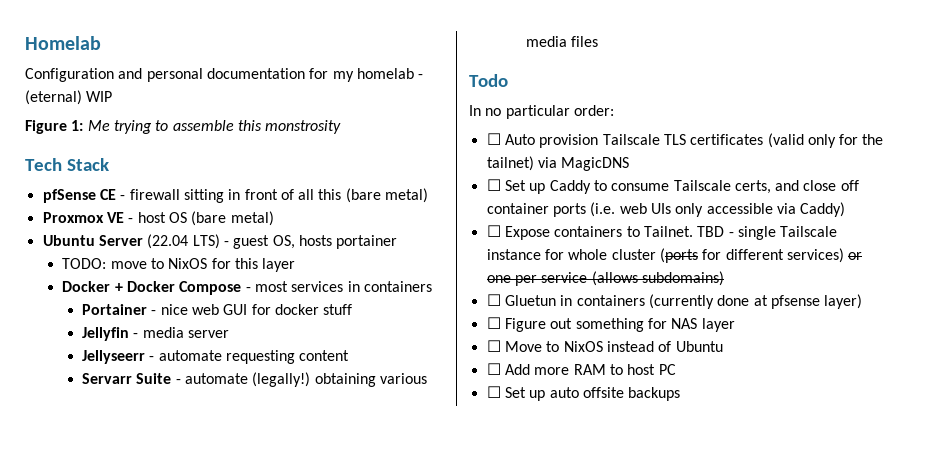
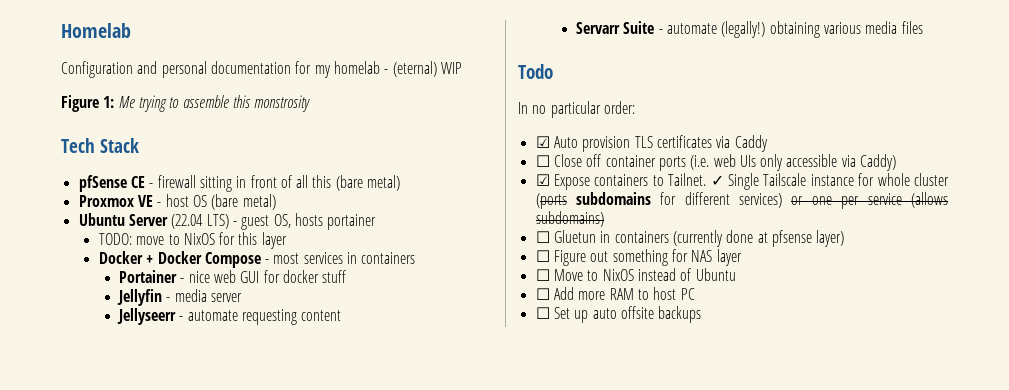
[486,133,501,145] ☐ -> [535,136,550,148] ☑
[602,134,660,145] Tailscale -> (631, 144) none
[767,133,884,148] [486,156,630,171] [486,179,837,194] (valid only for the tailnet) via MagicDNS // ☐ Set up Caddy to consume Tailscale certs, and close -> [716,135,768,152] [535,154,582,167] via Caddy // ☐ Close
[486,225,501,237] ☐ -> [535,174,550,186] ☑
[697,226,776,240] TBD - single -> [710,173,760,190] ✓ Single
(698, 255) none -> [575,192,651,205] subdomains

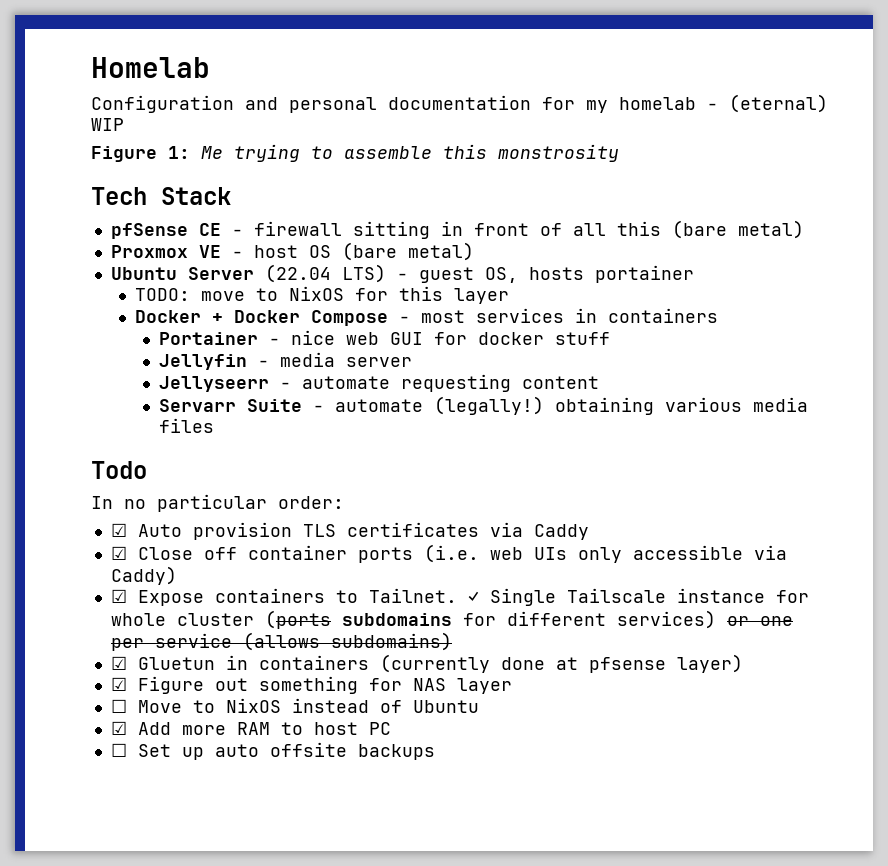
[535,155,550,167] ☐ -> [110,546,127,560] ☑
[535,231,550,243] ☐ -> [110,656,127,670] ☑
[535,250,550,262] ☐ -> [110,677,127,691] ☑
[535,288,550,300] ☐ -> [110,721,127,735] ☑

